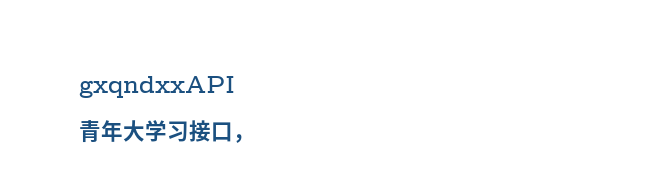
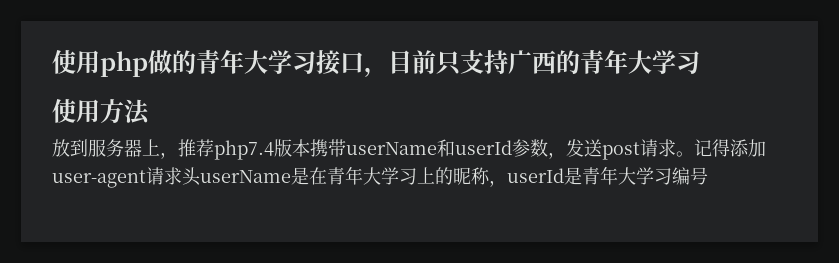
[79,76,235,98] gxqndxxAPI // -> [52,49,196,77] 使用php做的
(255, 138) none -> [388,49,700,75] [52,98,150,125] [52,139,766,160] [52,166,708,188] 目前只支持广西的青年大学习 // 使用方法 // 放到服务器上，推荐php7.4版本携带userName和userId参数，发送post请求。记得添加user-agent请求头userName是在青年大学习上的昵称，userId是青年大学习编号

